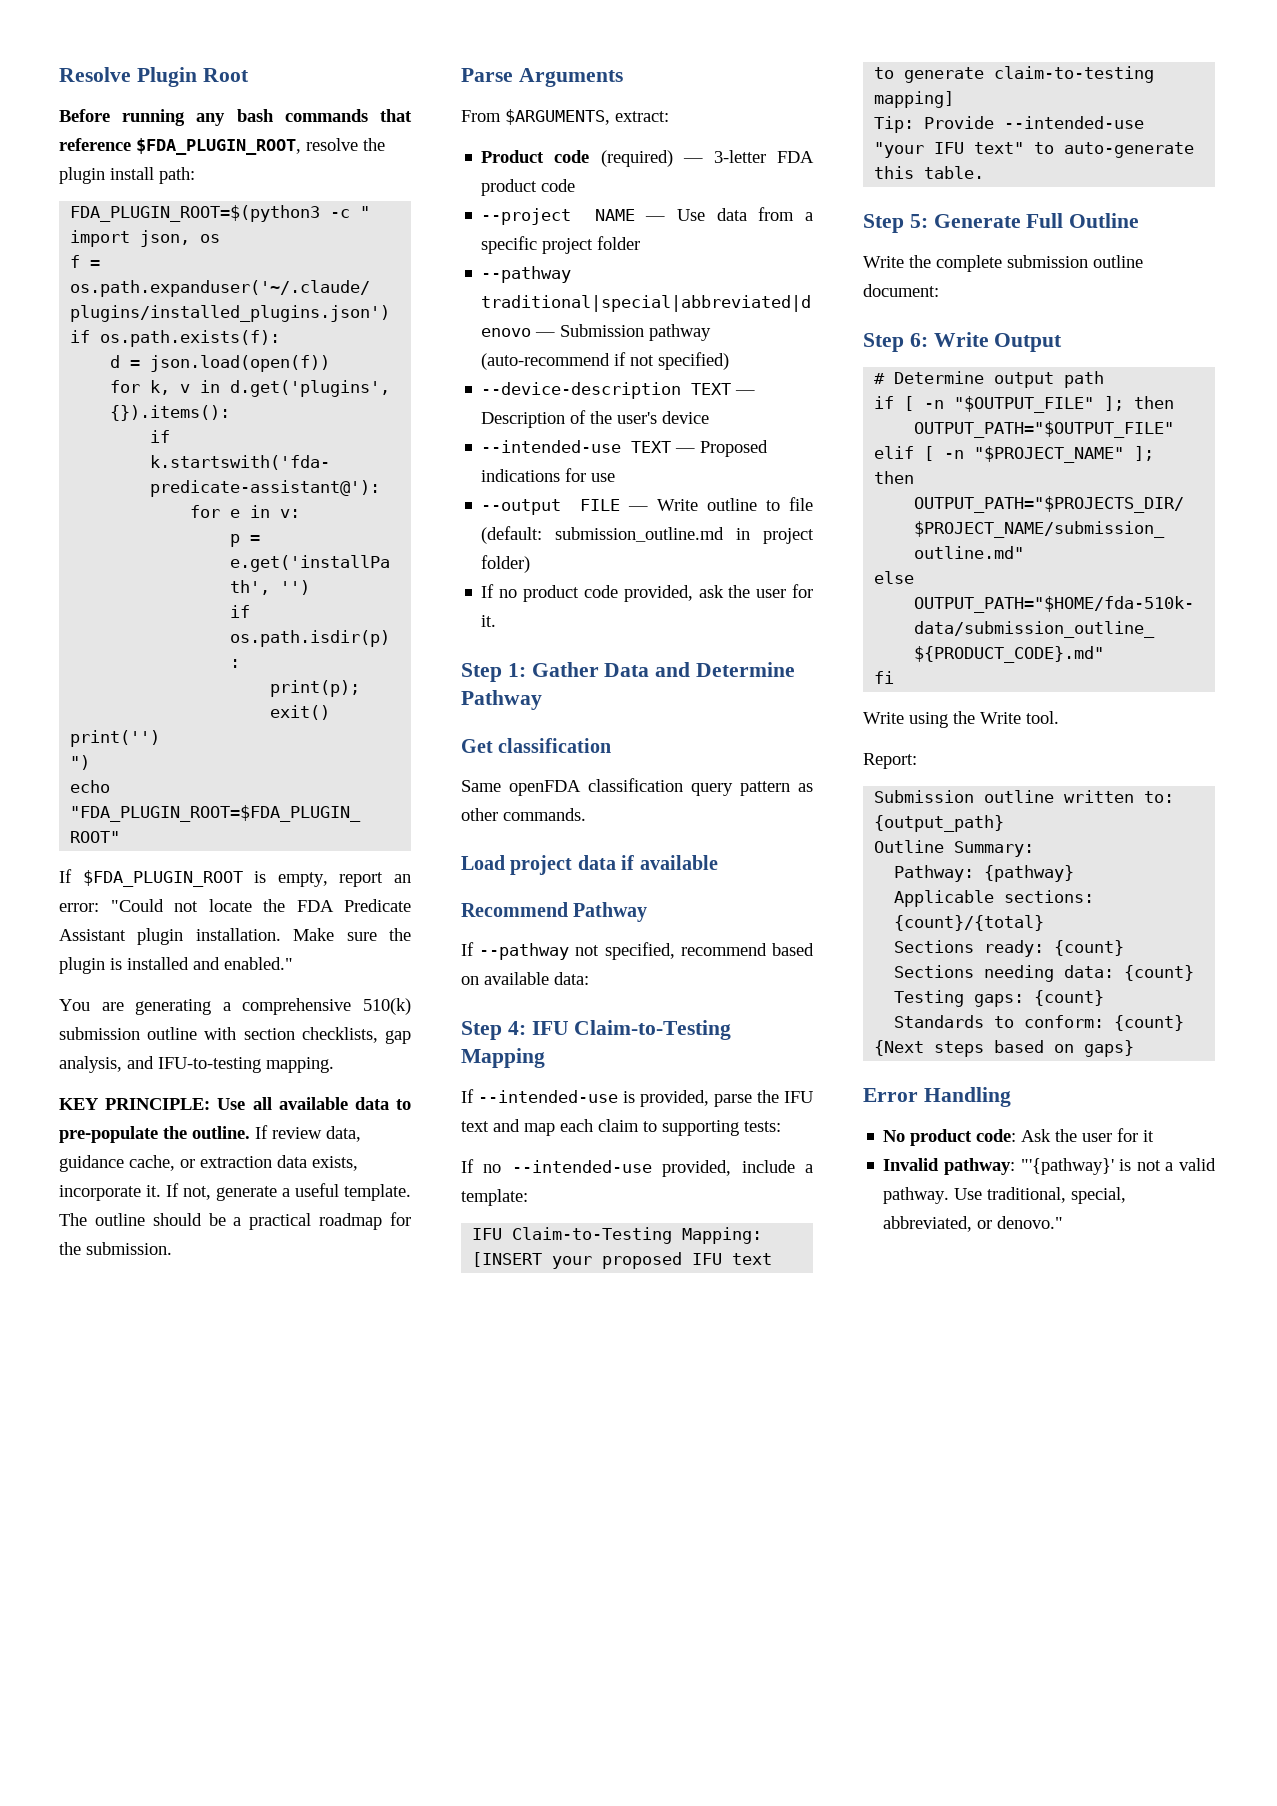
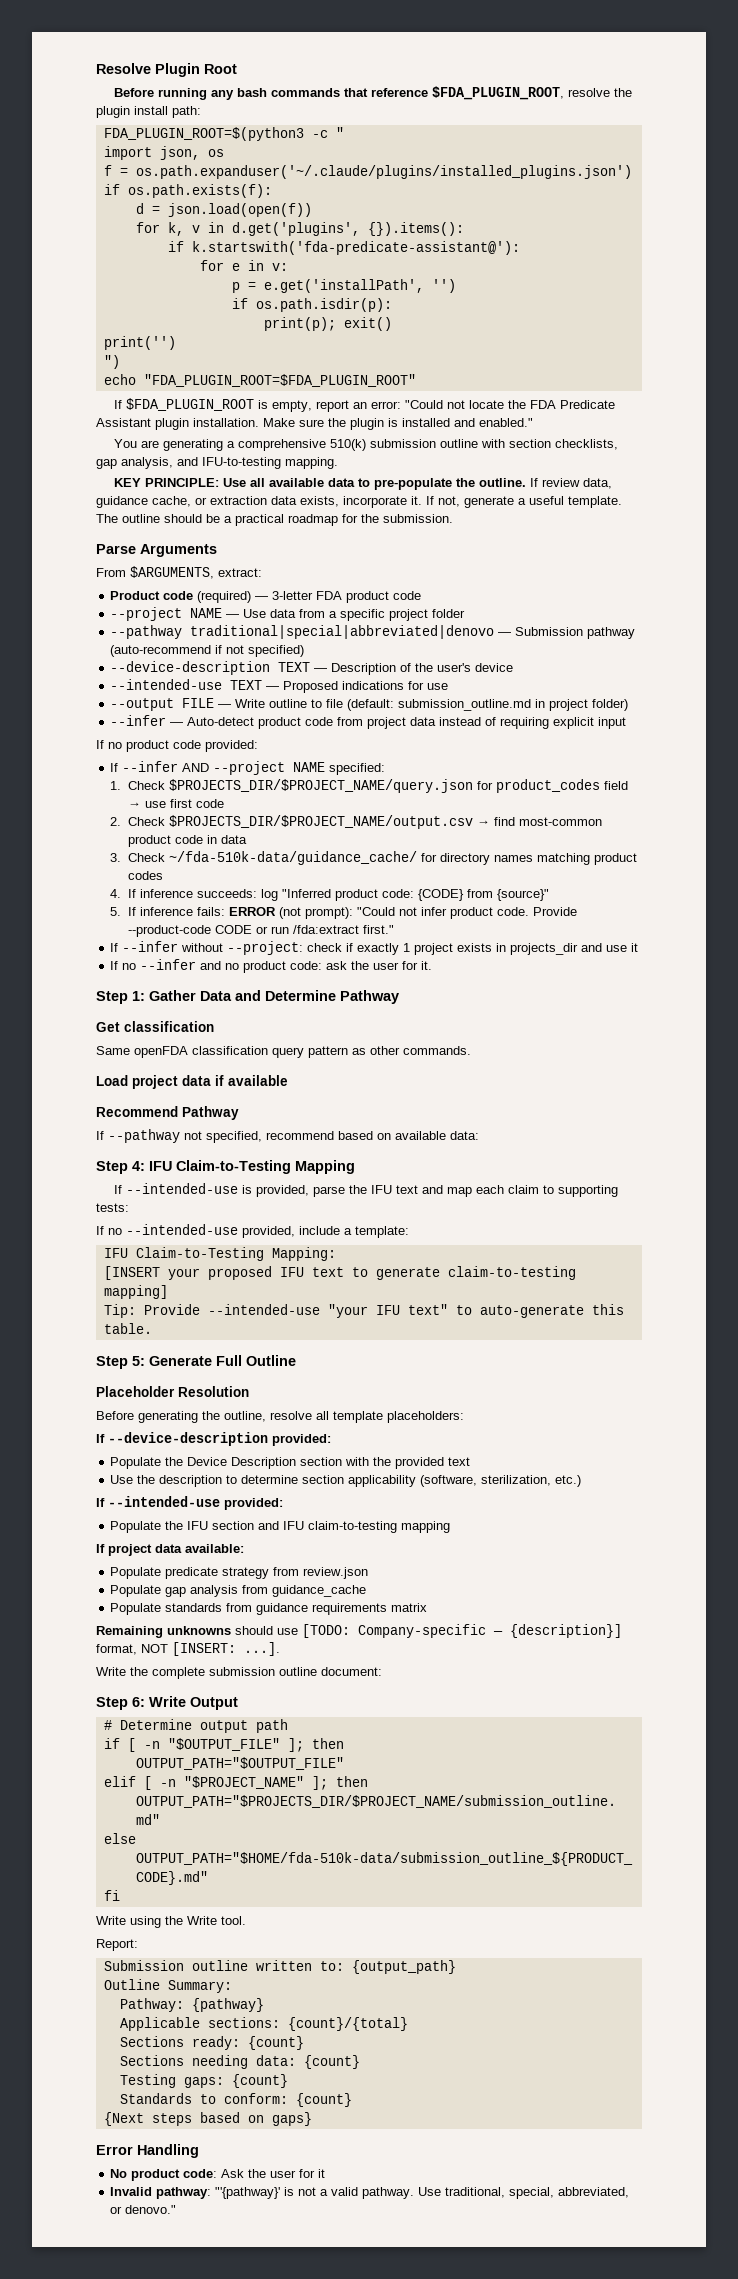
[481,584,693,602] If no product code provided, -> [110,715,627,729] [96,740,258,752] [110,761,386,775] [110,779,628,793] [127,799,224,808] [110,815,602,829] [127,835,247,847] [110,851,637,865] [127,871,163,880] [110,889,549,901] [110,907,577,919] [127,925,394,937] [110,941,639,955] [110,959,323,973] --infer — Auto-detect product code from project data instead of requiring explicit input // If no product code provided: // If --infer AND --project NAME specified: // 1. Check $PROJECTS_DIR/$PROJECT_NAME/query.json for product_codes field → use first code // 2. Check $PROJECTS_DIR/$PROJECT_NAME/output.csv → find most-common product code in data // 3. Check ~/fda-510k-data/guidance_cache/ for directory names matching product codes // 4. If inference succeeds: log "Inferred product code: {CODE} from {source}" // 5. If inference fails: ERROR (not prompt): "Could not infer product code. Provide --product-code CODE or run /fda:extract first." // If --infer without --project: check if exactly 1 project exists in projects_dir and use it // If no --infer and no product code:
(1140, 220) none -> [96,1386,249,1397] [96,1411,464,1423] [96,1432,331,1446] [110,1457,471,1469] [110,1475,582,1487] [96,1496,283,1510] [110,1521,451,1533] [96,1544,244,1556] [110,1567,369,1579] [110,1585,367,1597] [110,1603,428,1615] [96,1624,622,1638] [96,1642,280,1656] // Placeholder Resolution // Before generating the outline, resolve all template placeholders: // If --device-description provided: // Populate the Device Description section with the provided text // Use the description to determine section applicability (software, sterilization, etc.) // If --intended-use provided: // Populate the IFU section and IFU claim-to-testing mapping // If project data available: // Populate predicate strategy from review.json // Populate gap analysis from guidance_cache // Populate standards from guidance requirements matrix // Remaining unknowns should use [TODO: Company-specific — {description}] format, NOT [INSERT: ...].

